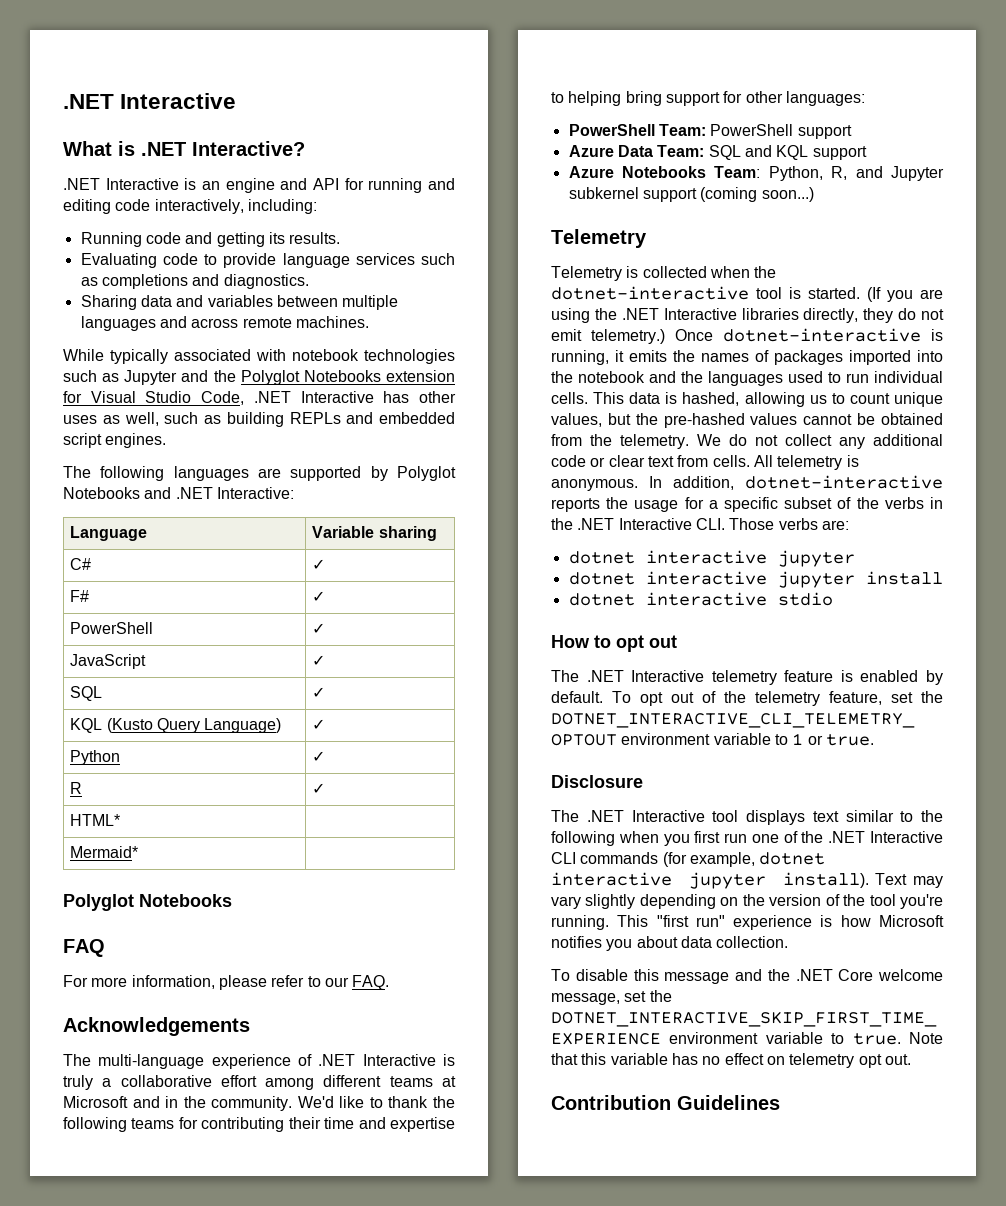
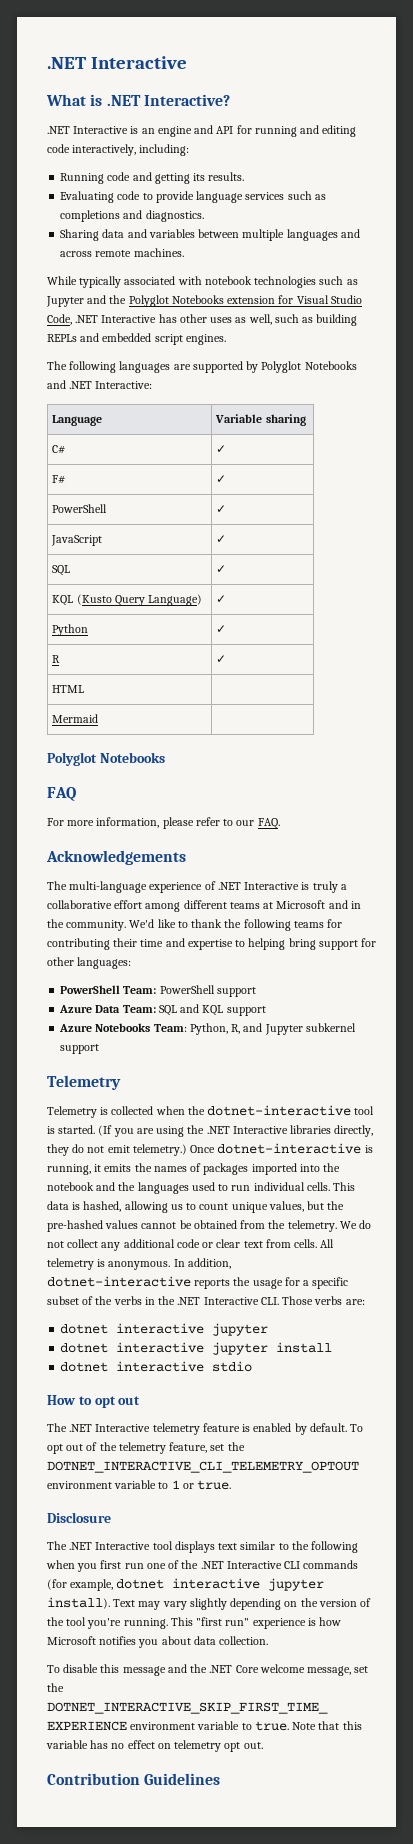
[70,814,121,826] [70,846,139,858] HTML* | // Mermaid* -> [52,685,85,693] [52,714,99,723] HTML | // Mermaid
[700,187,814,202] (coming soon...) -> (100, 1049) none

